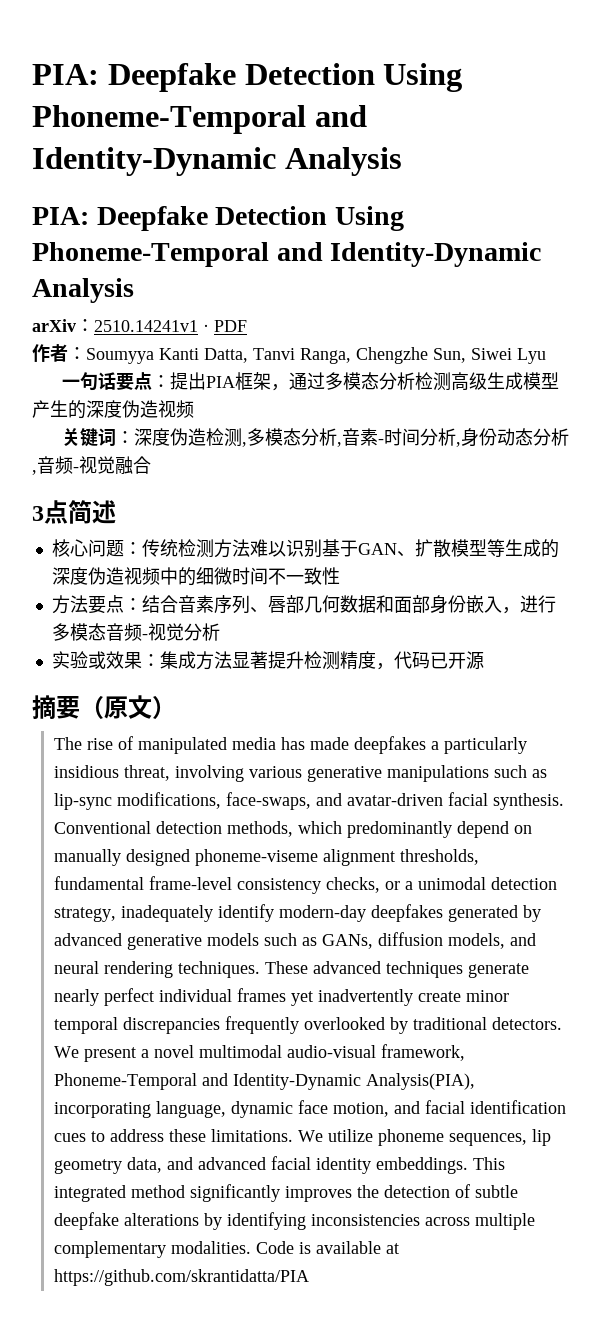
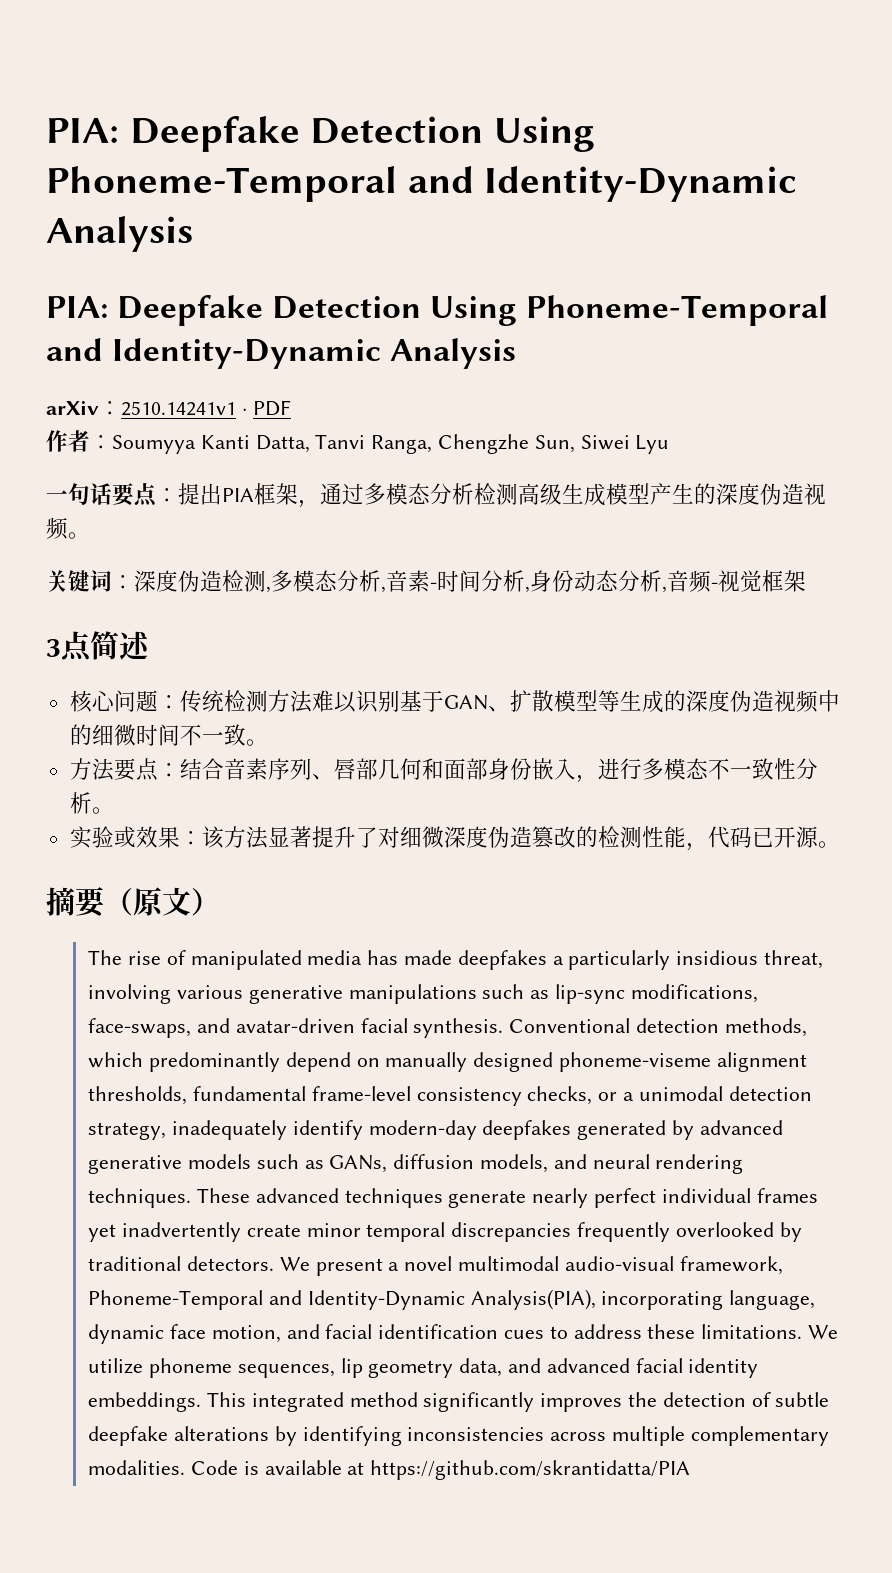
(194, 409) none -> [68,532,90,539] 。
[115,456,151,474] 融合 -> [762,570,806,592] 框架
[321,567,340,585] 性 -> [245,739,268,746] 。
[339,595,376,613] 数据 -> (422, 769) none
[105,623,220,641] 音频-视觉分析 -> [707,758,818,780] [69,792,114,814] 不一致性分析。
[159,651,196,669] 集成 -> [201,826,224,849] 该
[303,651,376,670] 检测精度 -> [355,826,686,848] 了对细微深度伪造篡改的检测性能
(484, 660) none -> [817,841,840,848] 。

